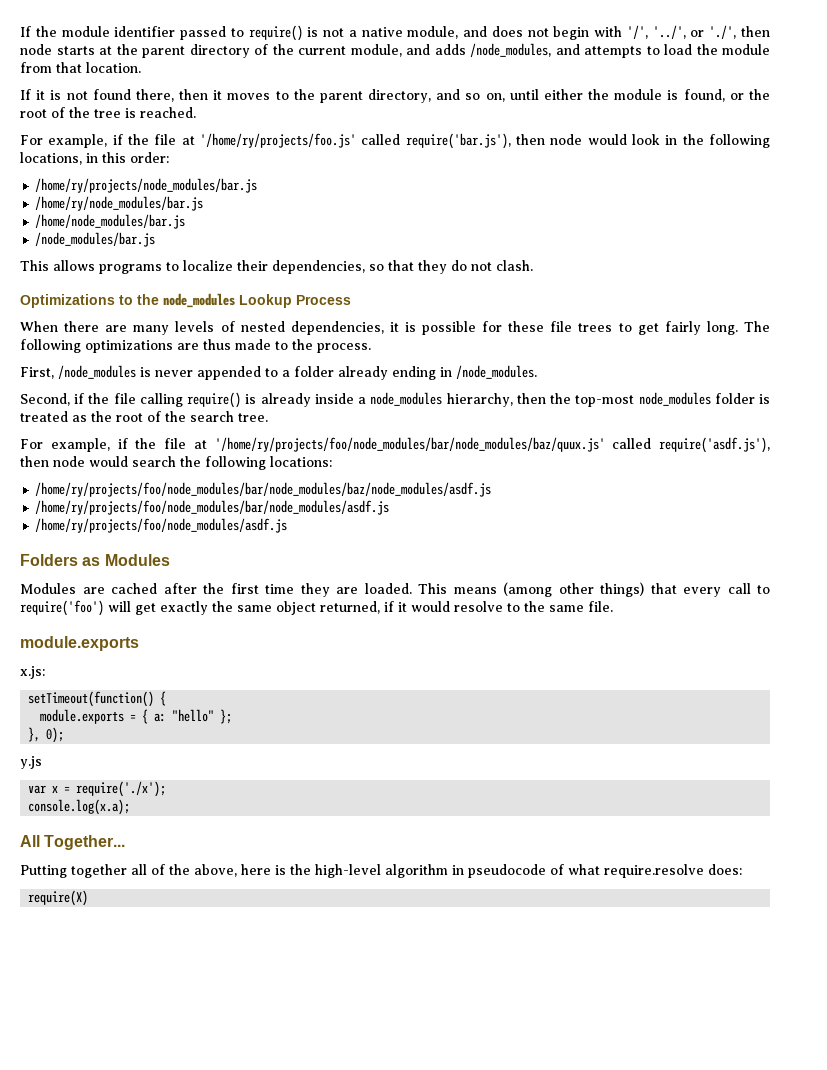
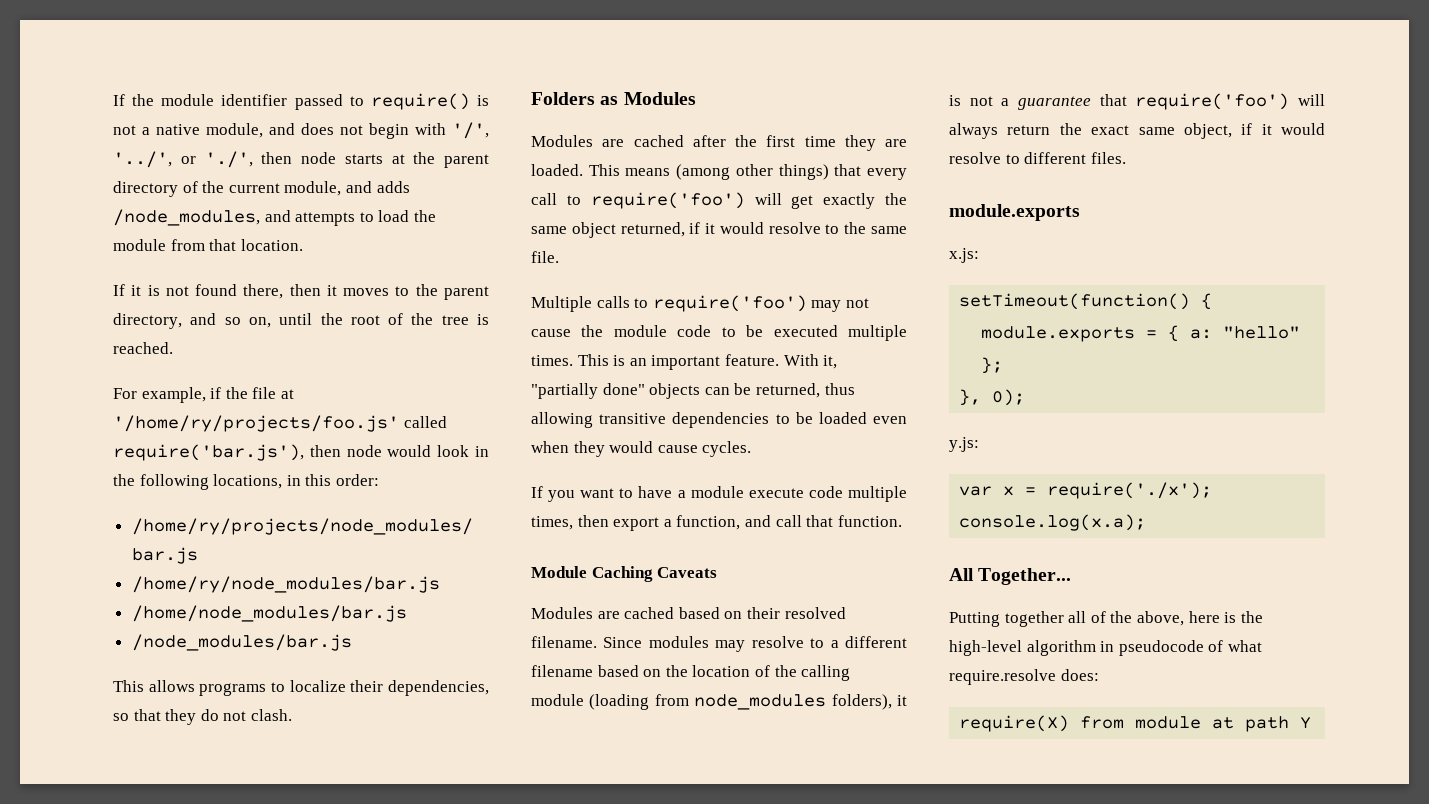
[543,89,744,102] either the module is found, or -> (313, 319) none
[20,293,351,308] [20,321,770,335] [20,339,371,353] [20,365,537,380] [20,392,771,408] [20,411,268,422] [20,437,770,453] [20,456,332,470] [35,482,492,497] [35,500,390,515] [35,518,288,533] // Optimizations to the node_modules Lookup Process // When there are many levels of nested dependencies, it is possible for these file trees to get fairly long. The following optimizations are thus made to the process. // First, /node_modules is never appended to a folder already ending in /node_modules. // Second, if the file calling require() is already inside a node_modules hierarchy, then the top-most node_modules folder is treated as the root of the search tree. // For example, if the file at '/home/ry/projects/foo/node_modules/bar/node_modules/baz/quux.js' called require('asdf.js'), then node would search the following locations: // /home/ry/projects/foo/node_modules/bar/node_modules/baz/node_modules/asdf.js // /home/ry/projects/foo/node_modules/bar/node_modules/asdf.js // /home/ry/projects/foo/node_modules/asdf.js -> (292, 715) none
(613, 606) none -> [531,295,869,312] [531,325,907,341] [531,354,838,370] [531,383,855,399] [531,412,907,428] [531,441,752,457] [531,486,907,502] [531,515,902,531] [531,566,718,582] [531,607,846,619] [531,636,907,652] [531,665,851,681] [531,694,907,710] [949,93,1325,110] [949,123,1325,139] [949,152,1126,164] // Multiple calls to require('foo') may not cause the module code to be executed multiple times. This is an important feature. With it, "partially done" objects can be returned, thus allowing transitive dependencies to be loaded even when they would cause cycles. // If you want to have a module execute code multiple times, then export a function, and call that function. // Module Caching Caveats // Modules are cached based on their resolved filename. Since modules may resolve to a different filename based on the location of the calling module (loading from node_modules folders), it is not a guarantee that require('foo') will always return the exact same object, if it would resolve to different files.
[20,756,42,769] y.js -> [949,437,979,452] y.js:
(89, 898) none -> [1080,716,1312,732] from module at path Y

